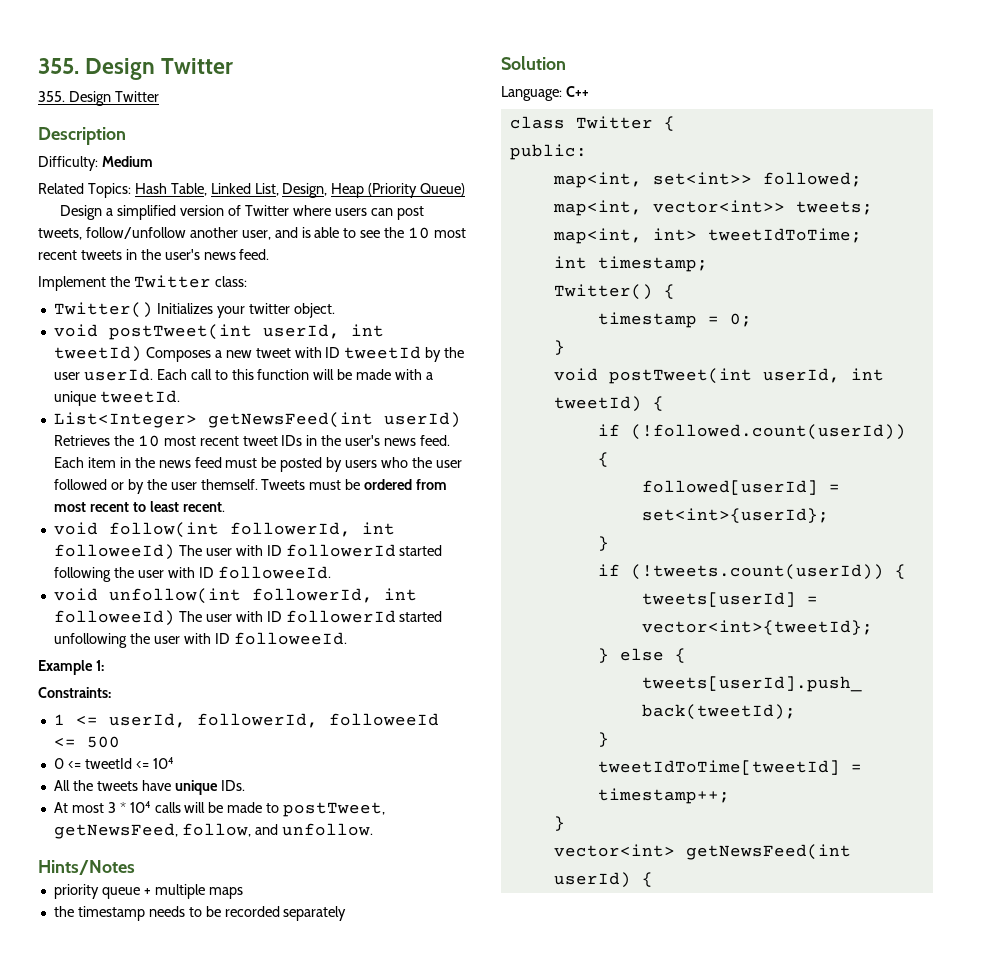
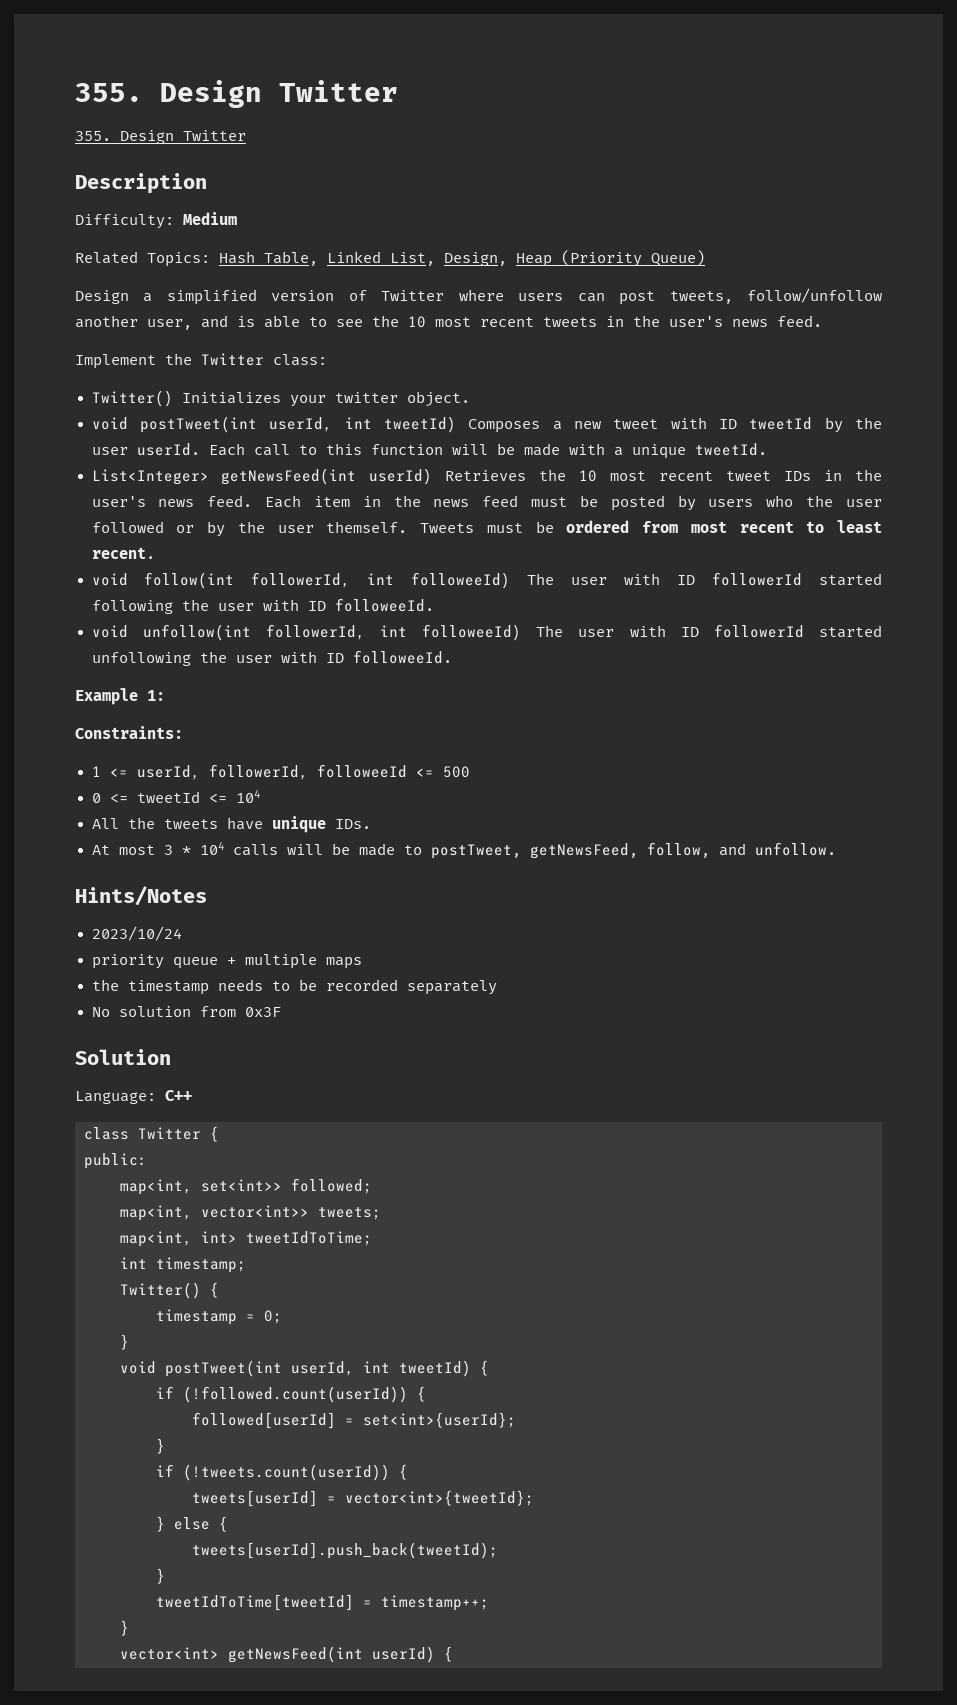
(135, 867) none -> [91,926,182,941] // 2023/10/24
(347, 913) none -> [91,1006,281,1017] // No solution from 0x3F

